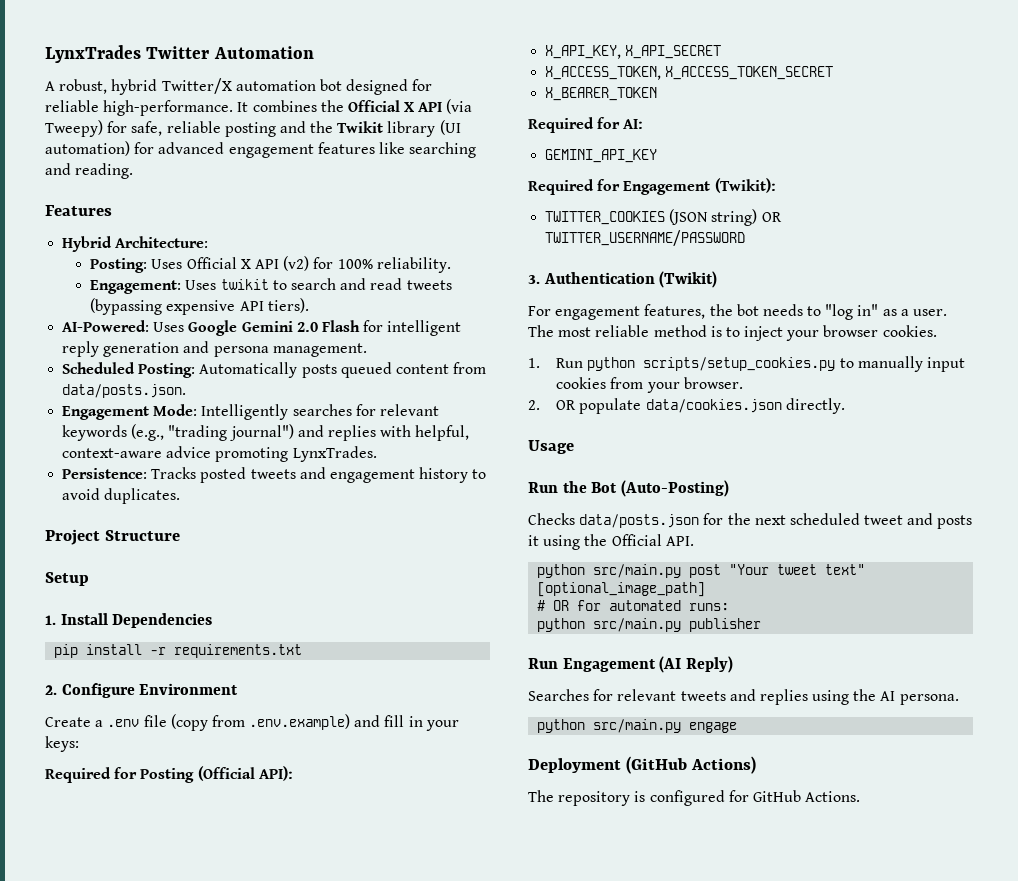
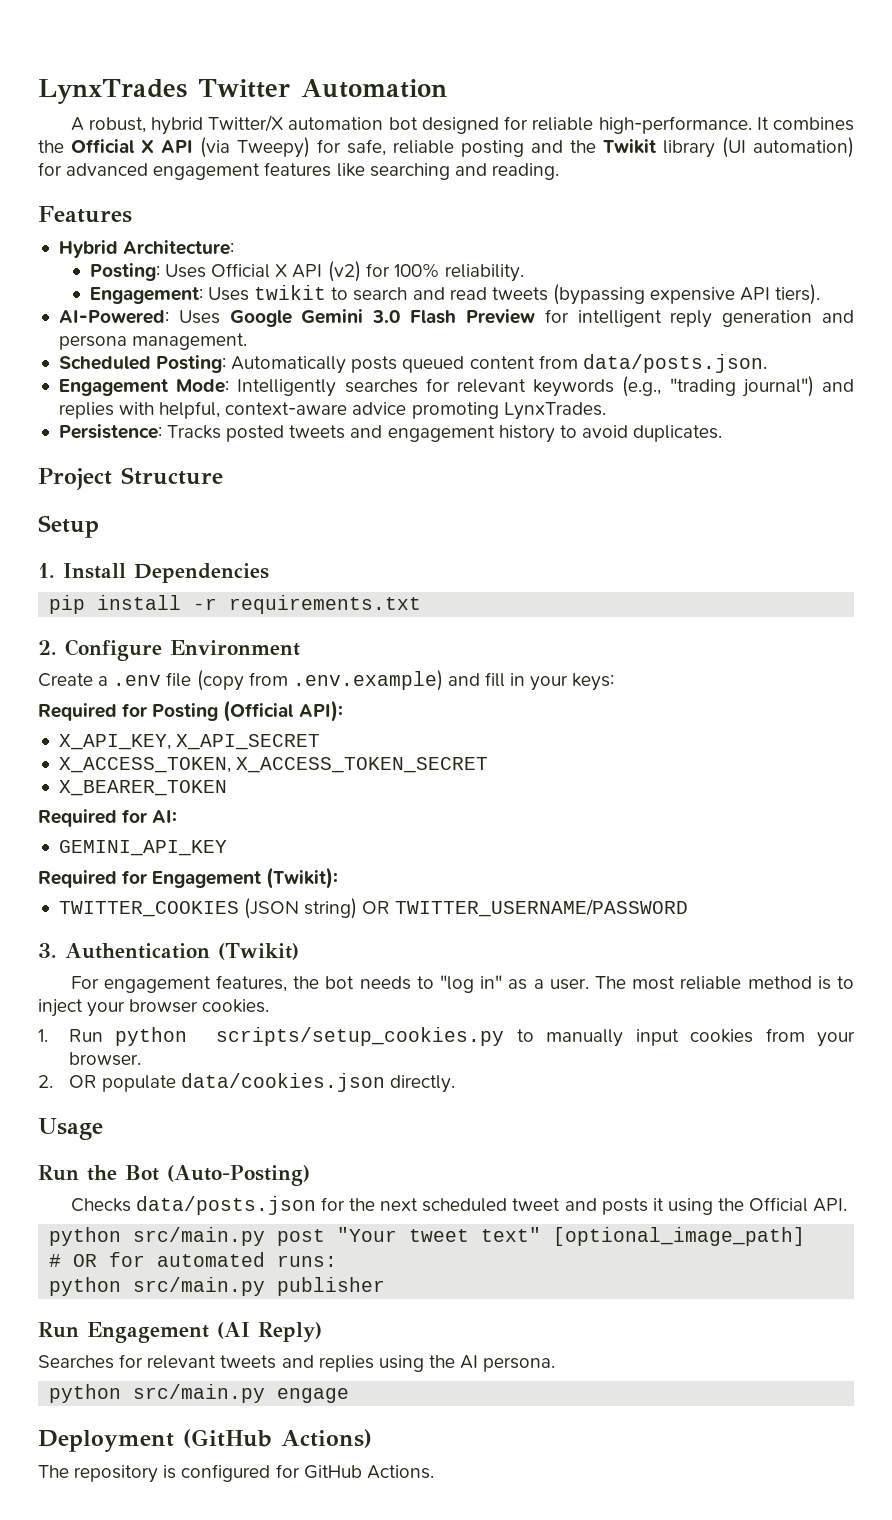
[296,320,360,332] 2.0 Flash -> [372,309,535,324] 3.0 Flash Preview

